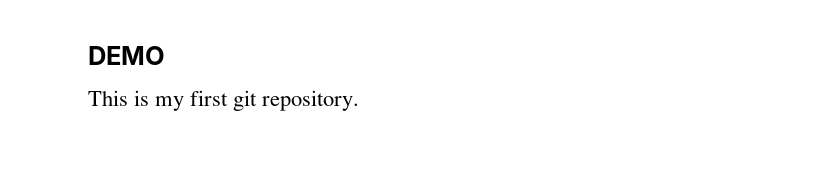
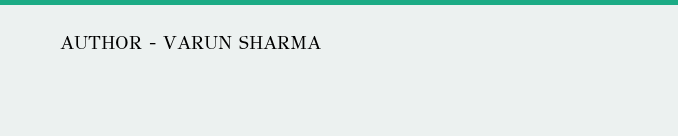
[88,46,165,65] [88,90,360,111] DEMO // This is my first git repository. -> [60,35,321,49] AUTHOR - VARUN SHARMA

